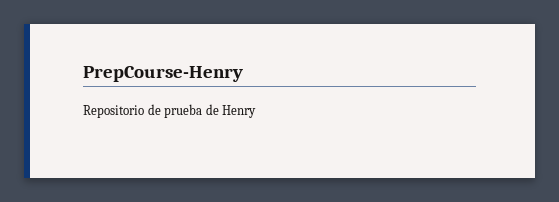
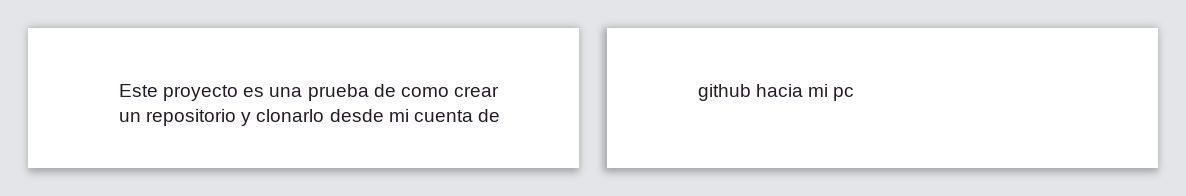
[83,66,243,82] [83,104,257,118] PrepCourse-Henry // Repositorio de prueba de Henry -> [119,84,499,101] [119,109,500,126] [698,84,855,101] Este proyecto es una prueba de como crear un repositorio y clonarlo desde mi cuenta de github hacia mi pc

